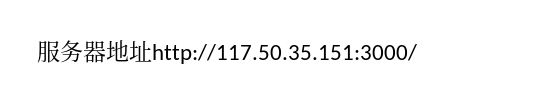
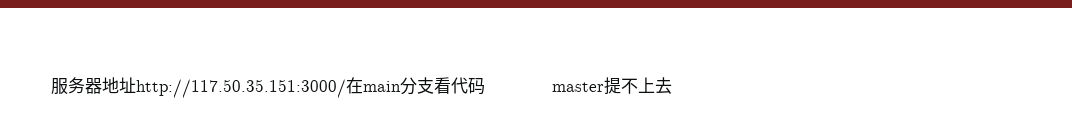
(417, 54) none -> [346,77,672,95] 在main分支看代码master提不上去

